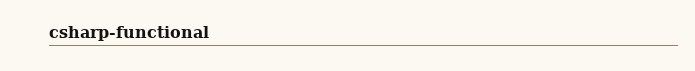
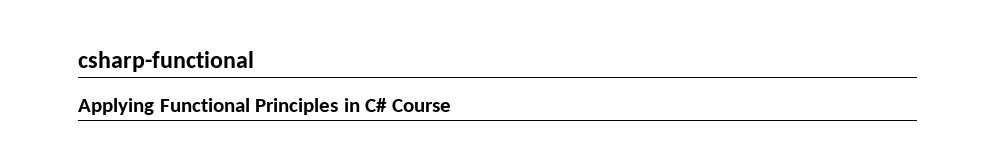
(209, 33) none -> [78,98,451,115] // Applying Functional Principles in C# Course

